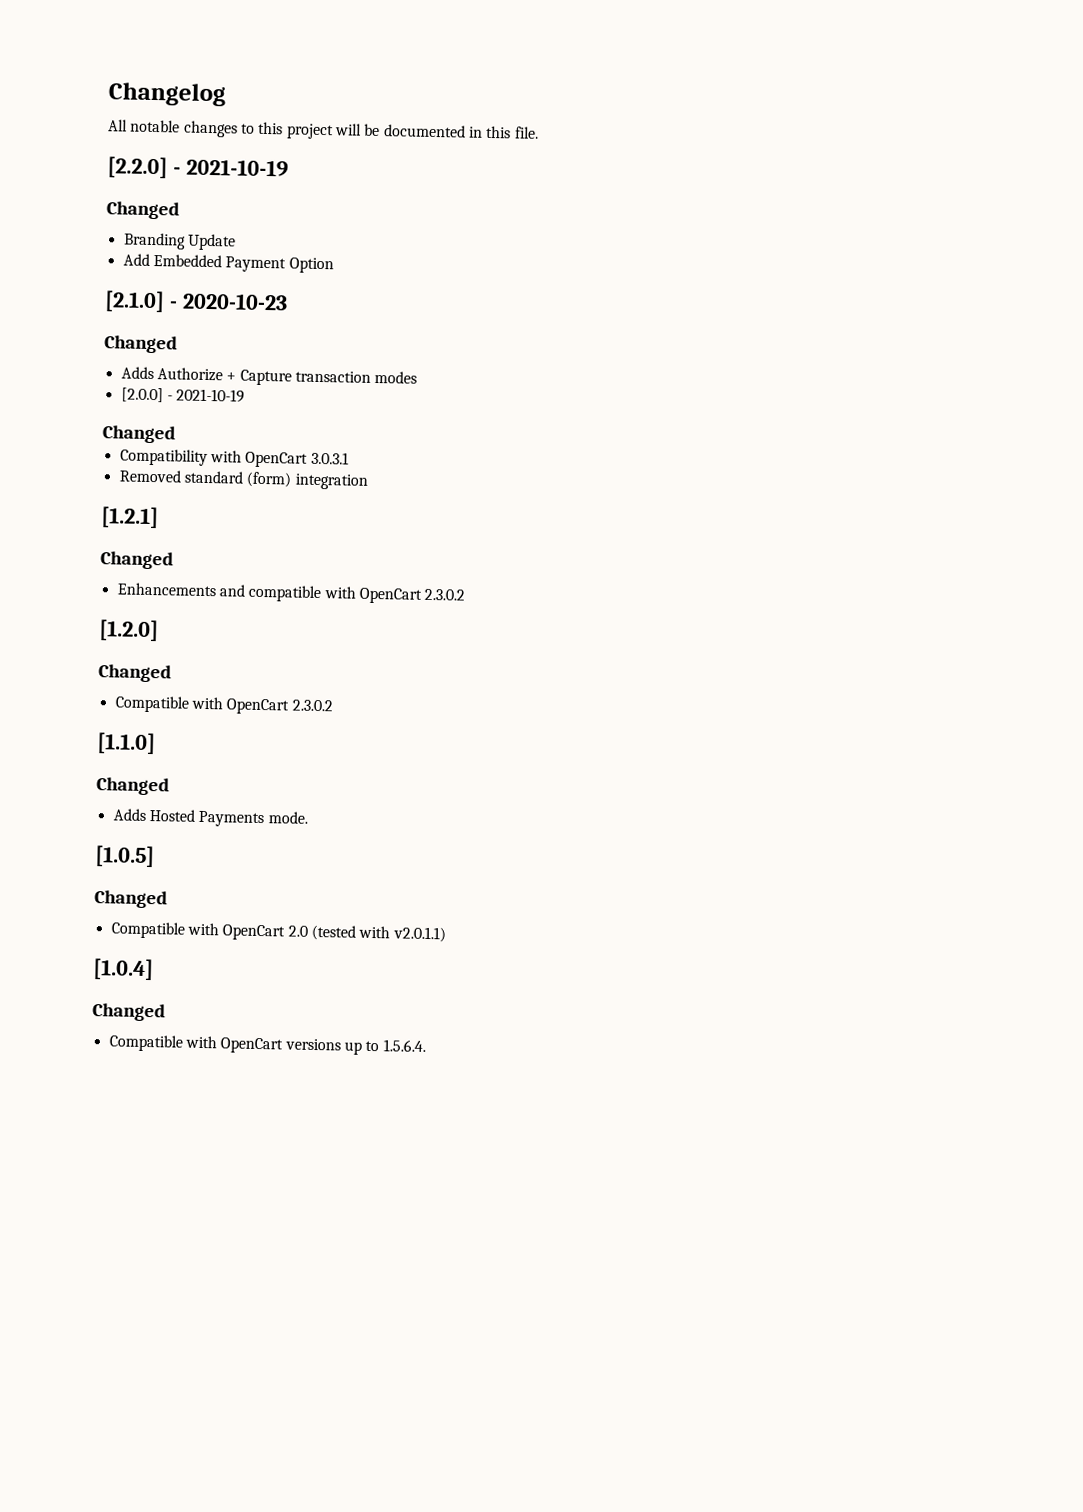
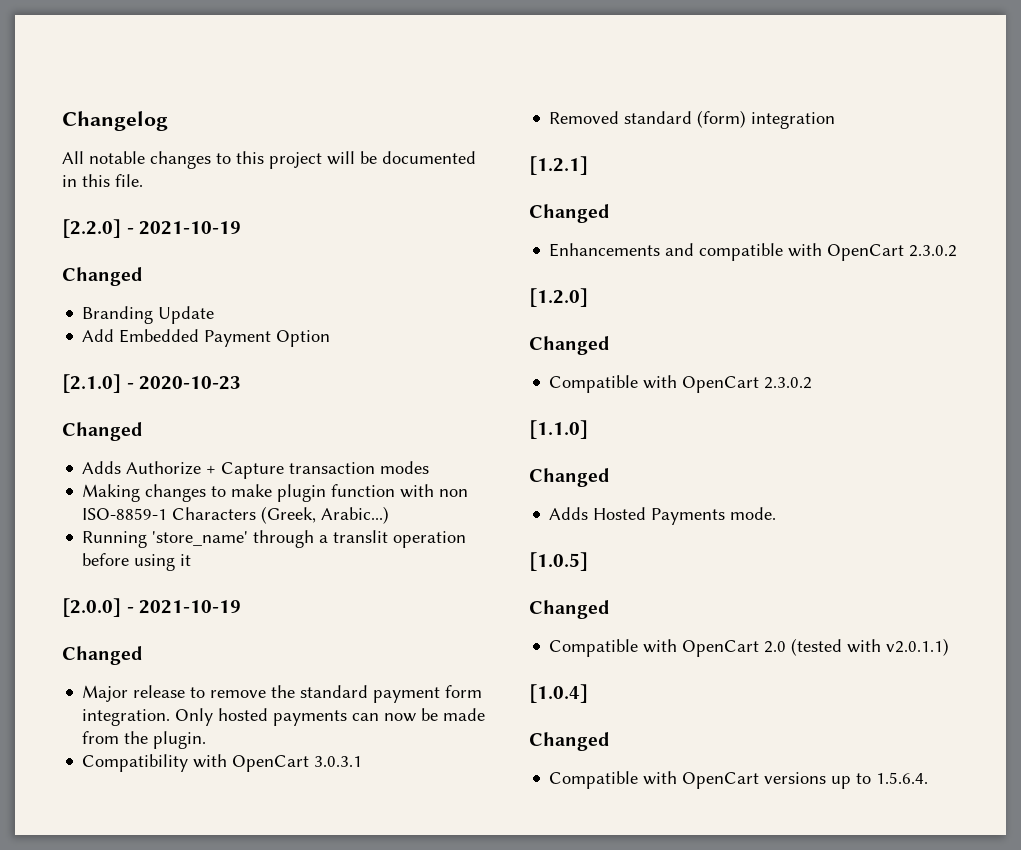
[120,387,246,403] [102,425,176,444] [2.0.0] - 2021-10-19 // Changed -> [82,484,469,502] [82,506,390,524] [82,530,467,548] [82,553,192,571] [62,598,242,617] [62,646,143,665] [82,685,483,703] [82,708,486,726] [82,731,207,749] Making changes to make plugin function with non ISO-8859-1 Characters (Greek, Arabic...) // Running 'store_name' through a translit operation before using it // [2.0.0] - 2021-10-19 // Changed // Major release to remove the standard payment form integration. Only hosted payments can now be made from the plugin.

